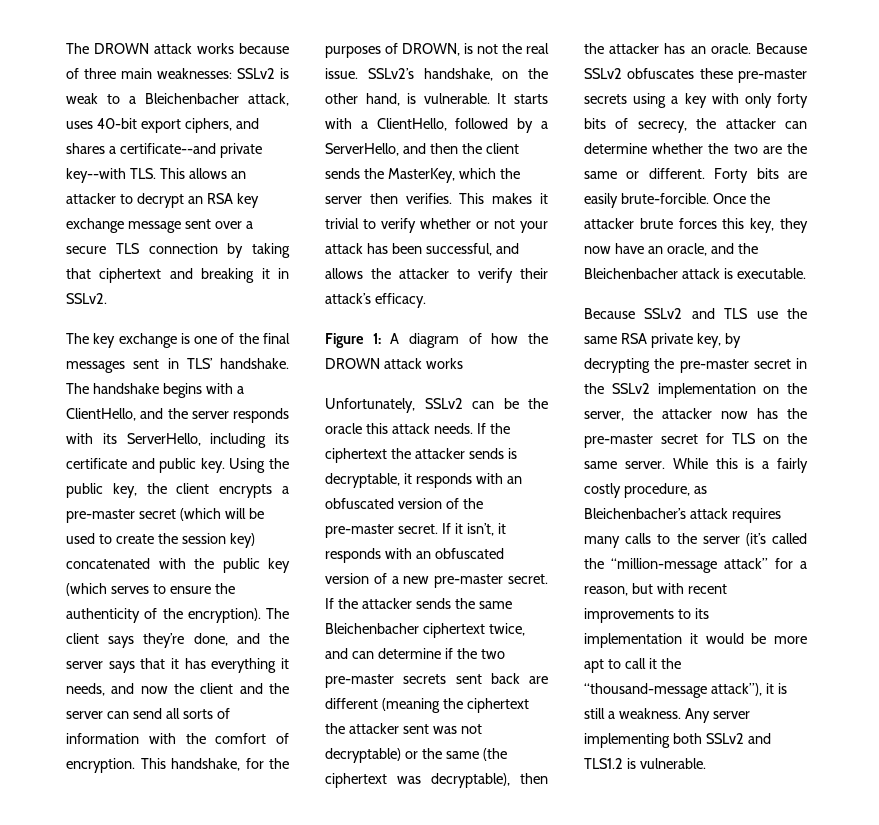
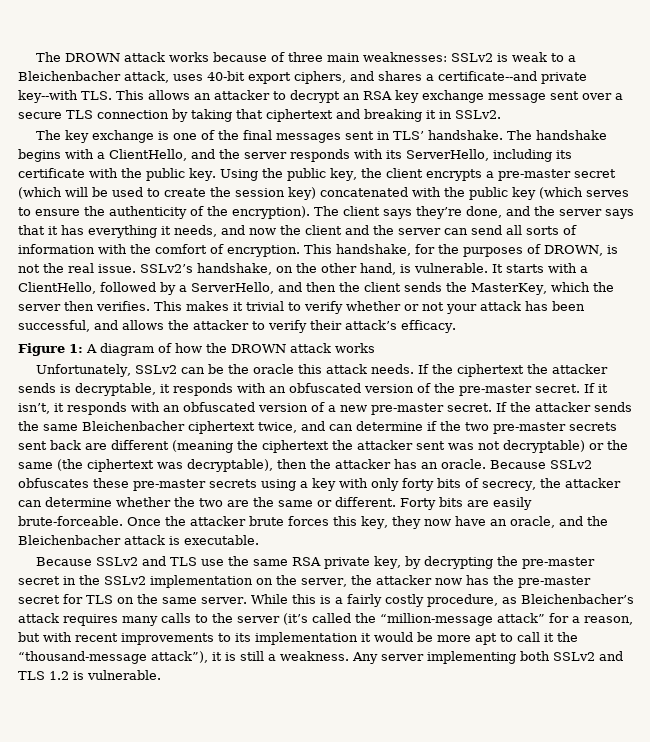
[131,458,155,469] and -> [89,168,142,178] with the
[620,193,709,204] brute-forcible. -> [18,516,123,526] brute-forceable.
[584,758,623,769] TLS1.2 -> [18,671,69,680] TLS 1.2

